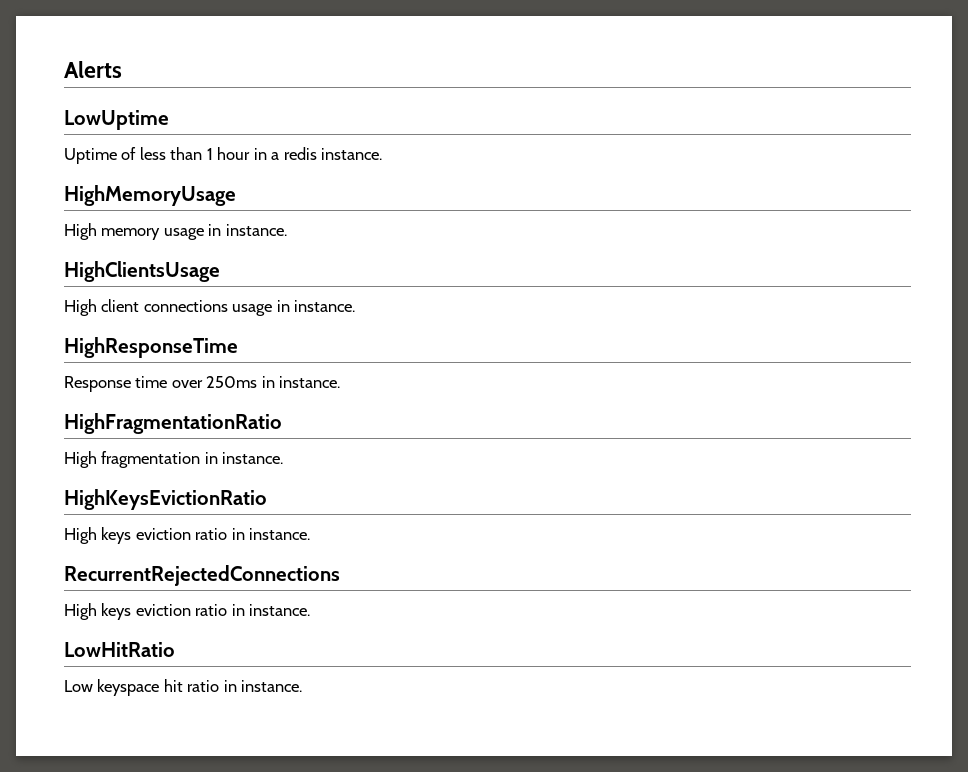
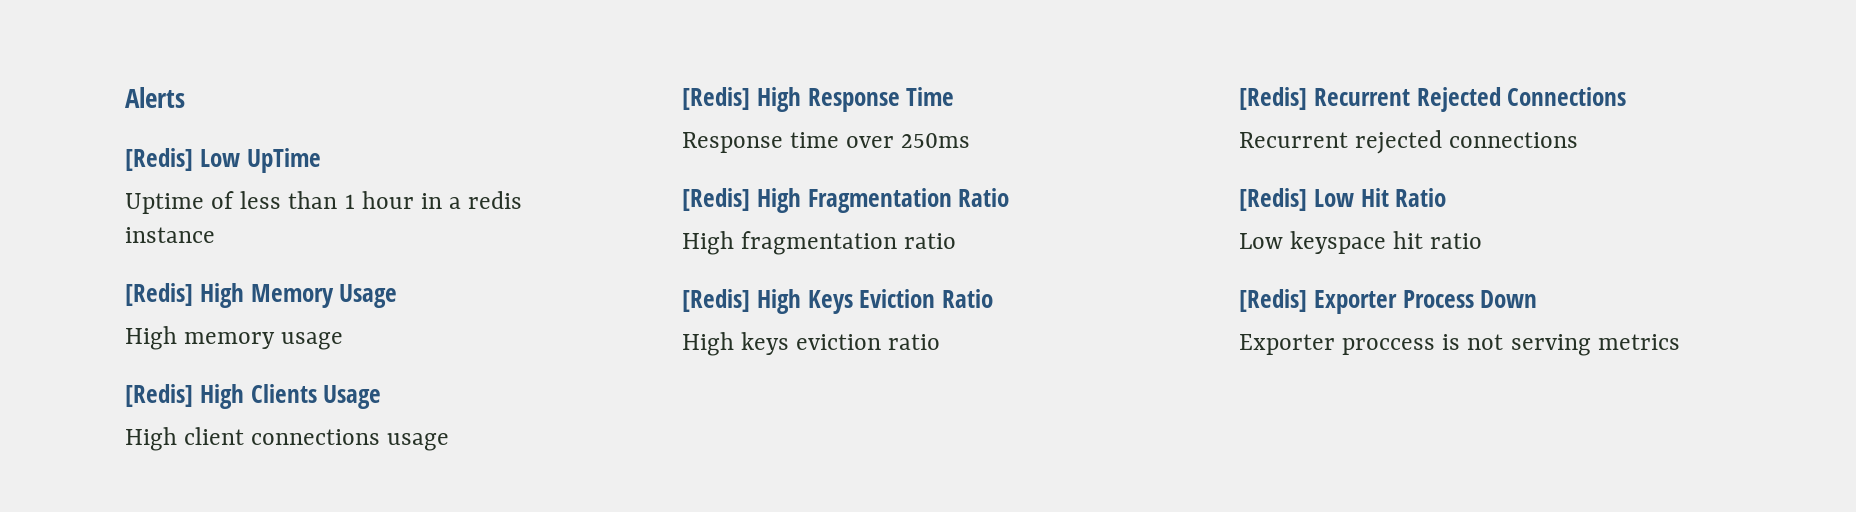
[64,110,169,130] LowUptime -> [125,148,321,173] [Redis] Low UpTime
[321,148,383,160] [64,185,236,206] instance. // HighMemoryUsage -> [125,227,215,243] [125,283,398,308] instance // [Redis] High Memory Usage
[208,224,287,236] [64,261,220,282] in instance. // HighClientsUsage -> [125,384,382,409] // [Redis] High Clients Usage
[276,300,356,312] [64,337,238,358] in instance. // HighResponseTime -> [682,87,955,112] // [Redis] High Response Time
[261,376,341,388] [64,413,282,434] [64,451,284,468] [64,489,267,510] [64,527,311,544] [64,565,340,586] [64,603,311,620] [64,642,175,657] [64,679,303,696] in instance. // HighFragmentationRatio // High fragmentation in instance. // HighKeysEvictionRatio // High keys eviction ratio in instance. // RecurrentRejectedConnections // High keys eviction ratio in instance. // LowHitRatio // Low keyspace hit ratio in instance. -> [682,188,1010,213] [682,231,957,255] [682,289,993,314] [682,332,941,356] [1239,87,1627,112] [1239,130,1579,154] [1239,188,1447,211] [1239,231,1483,254] [1239,289,1538,314] [1239,334,1680,356] // [Redis] High Fragmentation Ratio // High fragmentation ratio // [Redis] High Keys Eviction Ratio // High keys eviction ratio // [Redis] Recurrent Rejected Connections // Recurrent rejected connections // [Redis] Low Hit Ratio // Low keyspace hit ratio // [Redis] Exporter Process Down // Exporter proccess is not serving metrics

